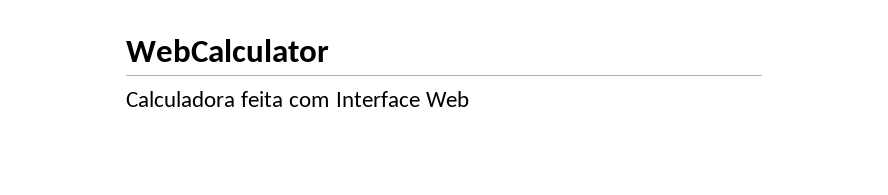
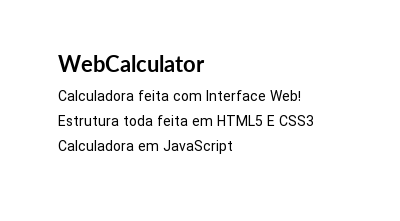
[425,91,469,107] Web -> [270,90,301,101] [58,115,314,126] [58,140,233,154] Web! // Estrutura toda feita em HTML5 E CSS3 // Calculadora em JavaScript

